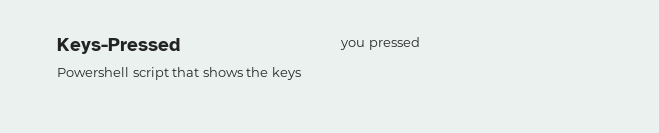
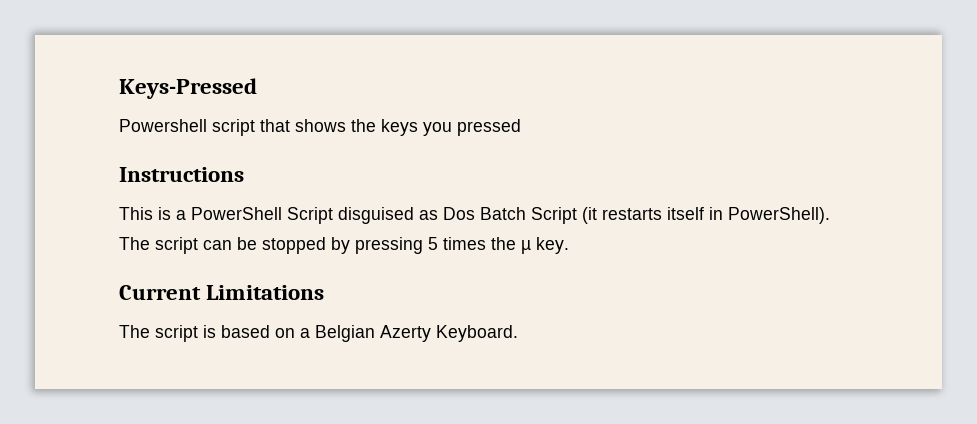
(420, 43) none -> [119,167,244,182] [119,207,830,224] [119,237,569,254] [119,285,325,300] [119,325,518,342] // Instructions // This is a PowerShell Script disguised as Dos Batch Script (it restarts itself in PowerShell). The script can be stopped by pressing 5 times the µ key. // Current Limitations // The script is based on a Belgian Azerty Keyboard.

